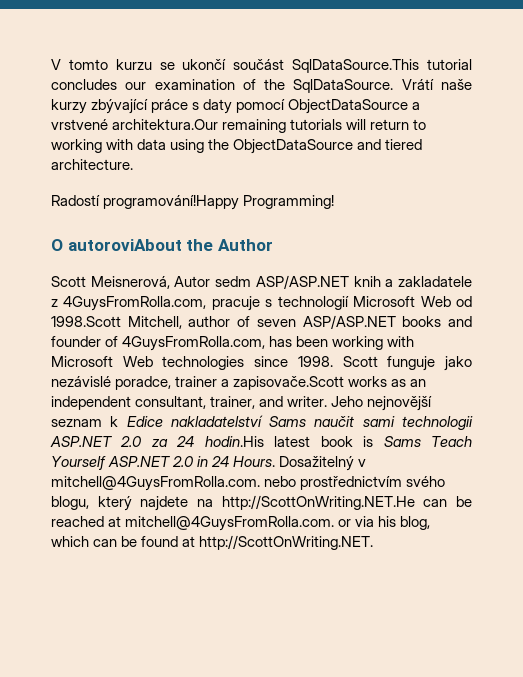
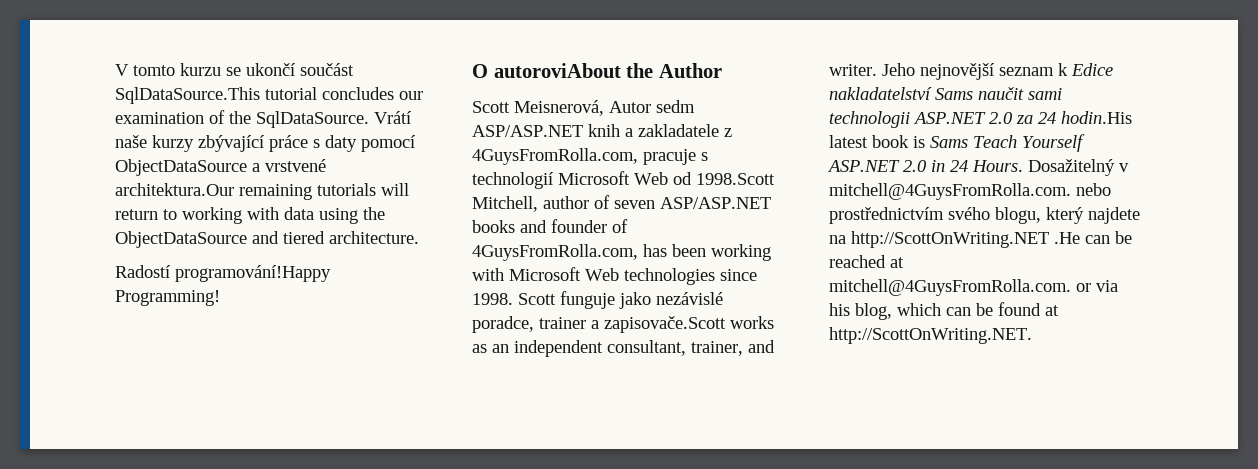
[221,495,415,510] http://ScottOnWriting.NET.He -> [851,231,1080,248] http://ScottOnWriting.NET .He

